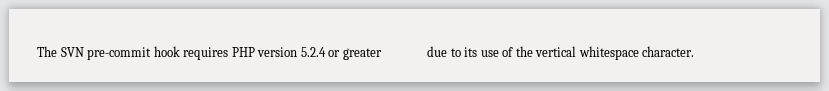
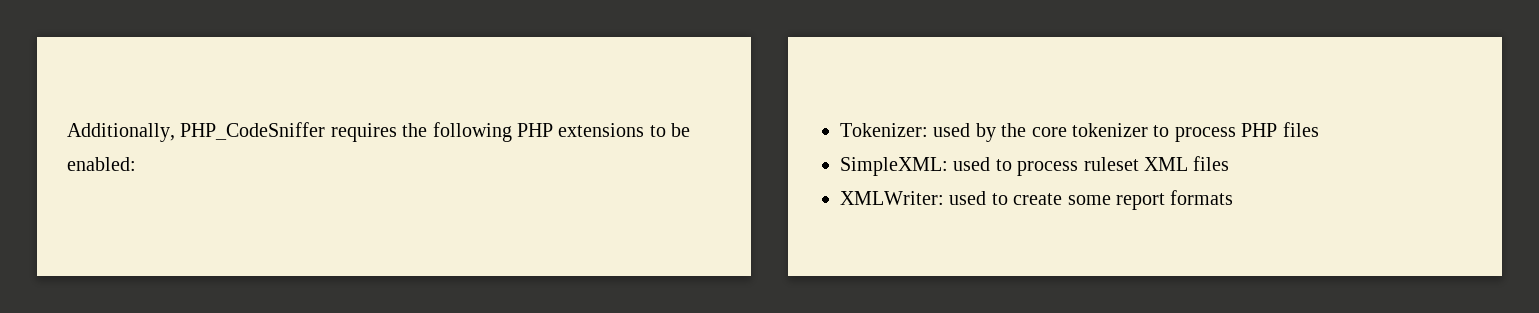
[37,46,695,60] The SVN pre-commit hook requires PHP version 5.2.4 or greater due to its use of the vertical whitespace character. -> [67,122,691,142] [67,157,136,171] [840,122,1319,142] [840,156,1230,176] [840,190,1234,210] Additionally, PHP_CodeSniffer requires the following PHP extensions to be enabled: // Tokenizer: used by the core tokenizer to process PHP files // SimpleXML: used to process ruleset XML files // XMLWriter: used to create some report formats

